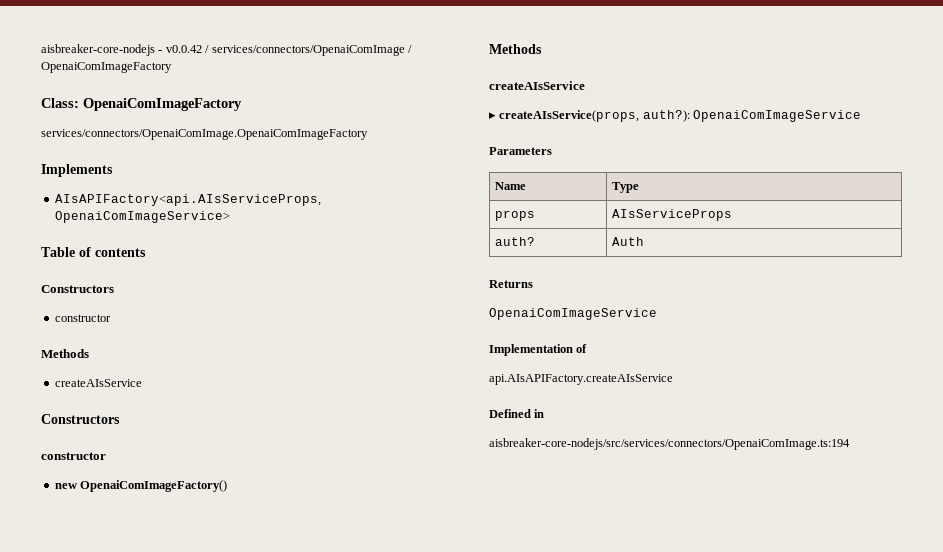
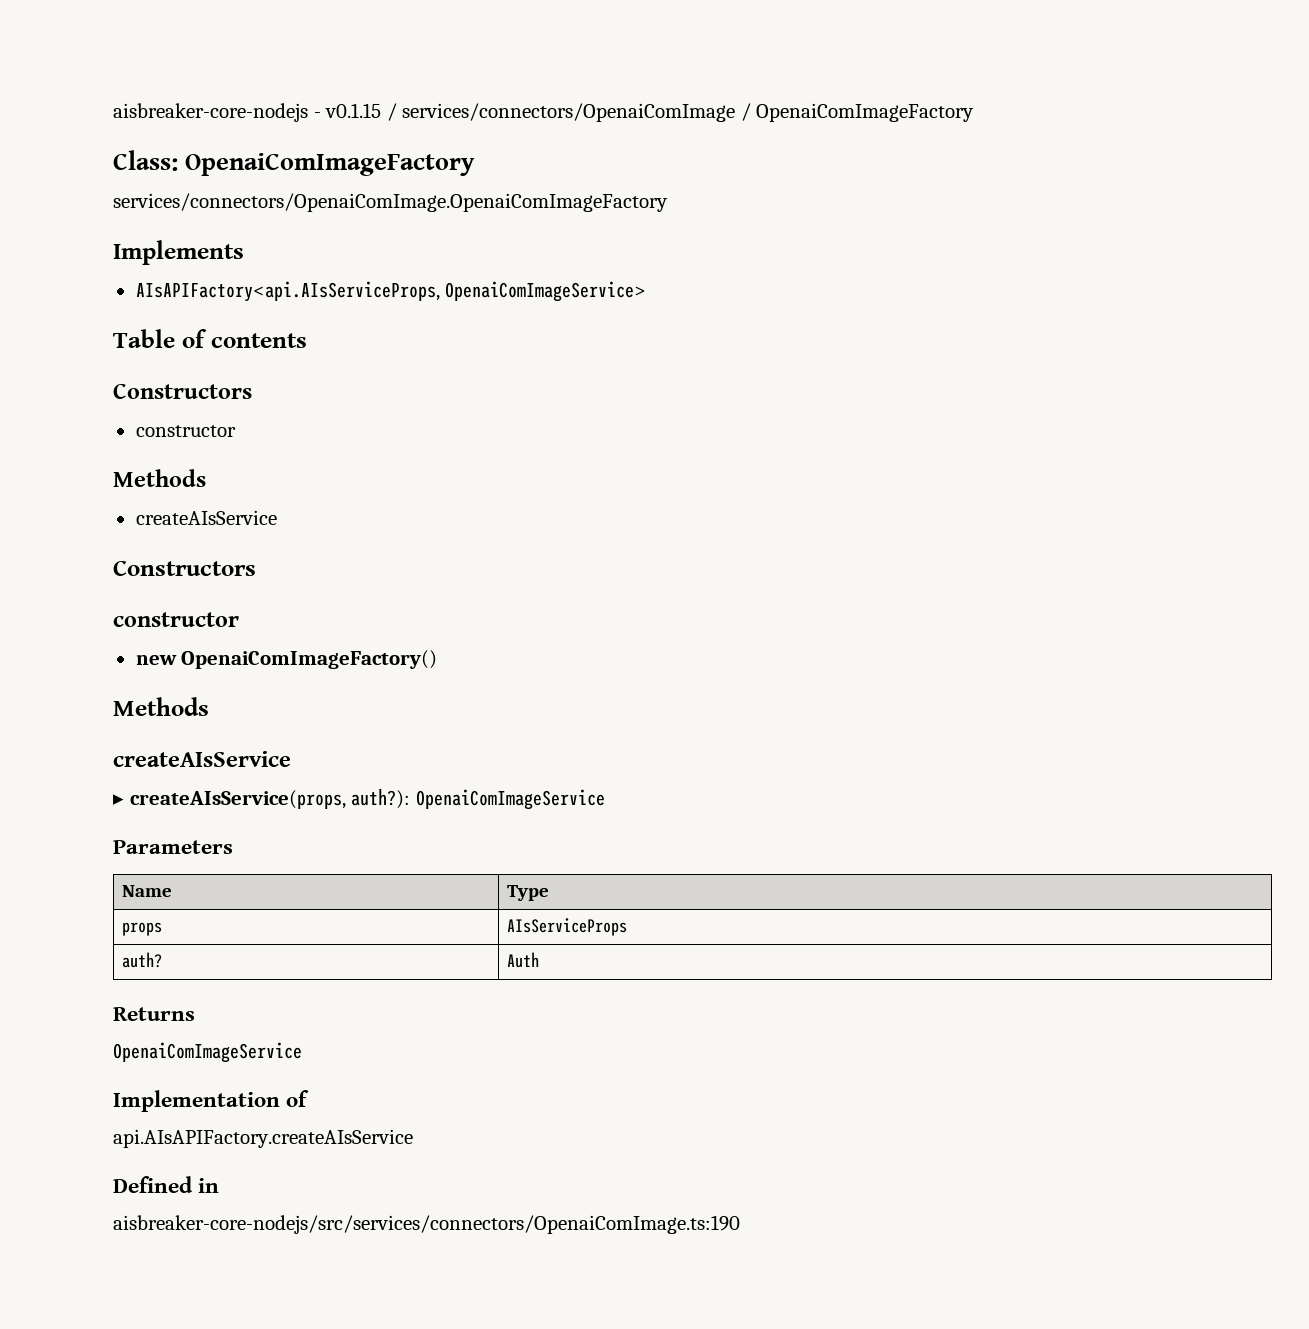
[165,45,202,53] v0.0.42 -> [325,103,382,118] v0.1.15
[489,438,850,450] aisbreaker-core-nodejs/src/services/connectors/OpenaiComImage.ts:194 -> [113,1215,740,1234] aisbreaker-core-nodejs/src/services/connectors/OpenaiComImage.ts:190

